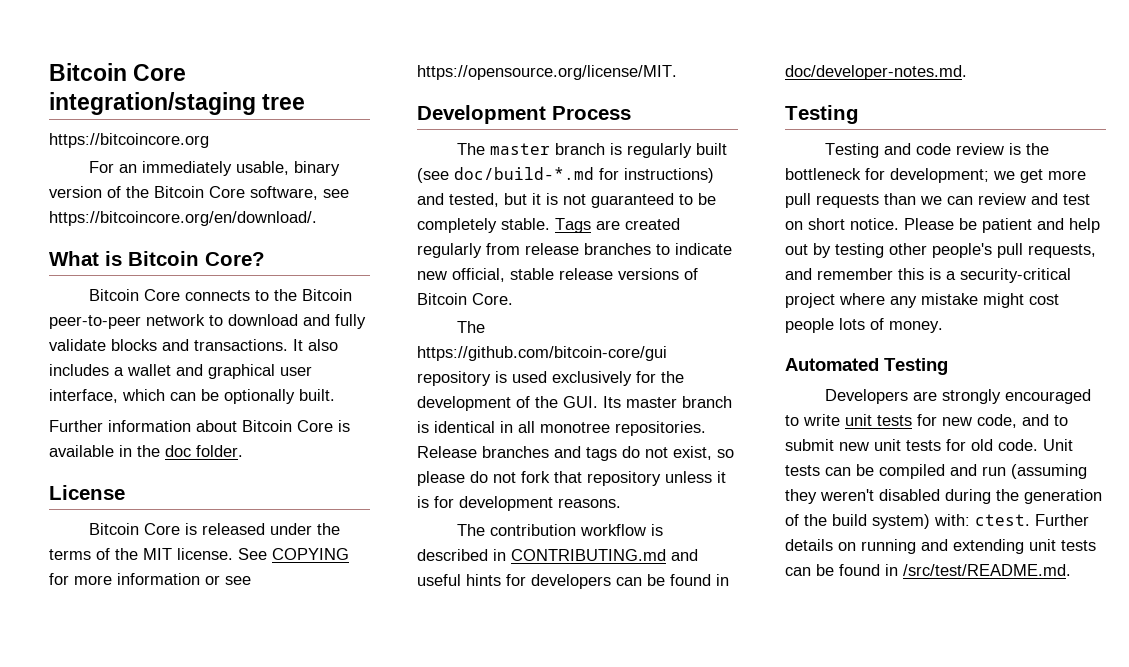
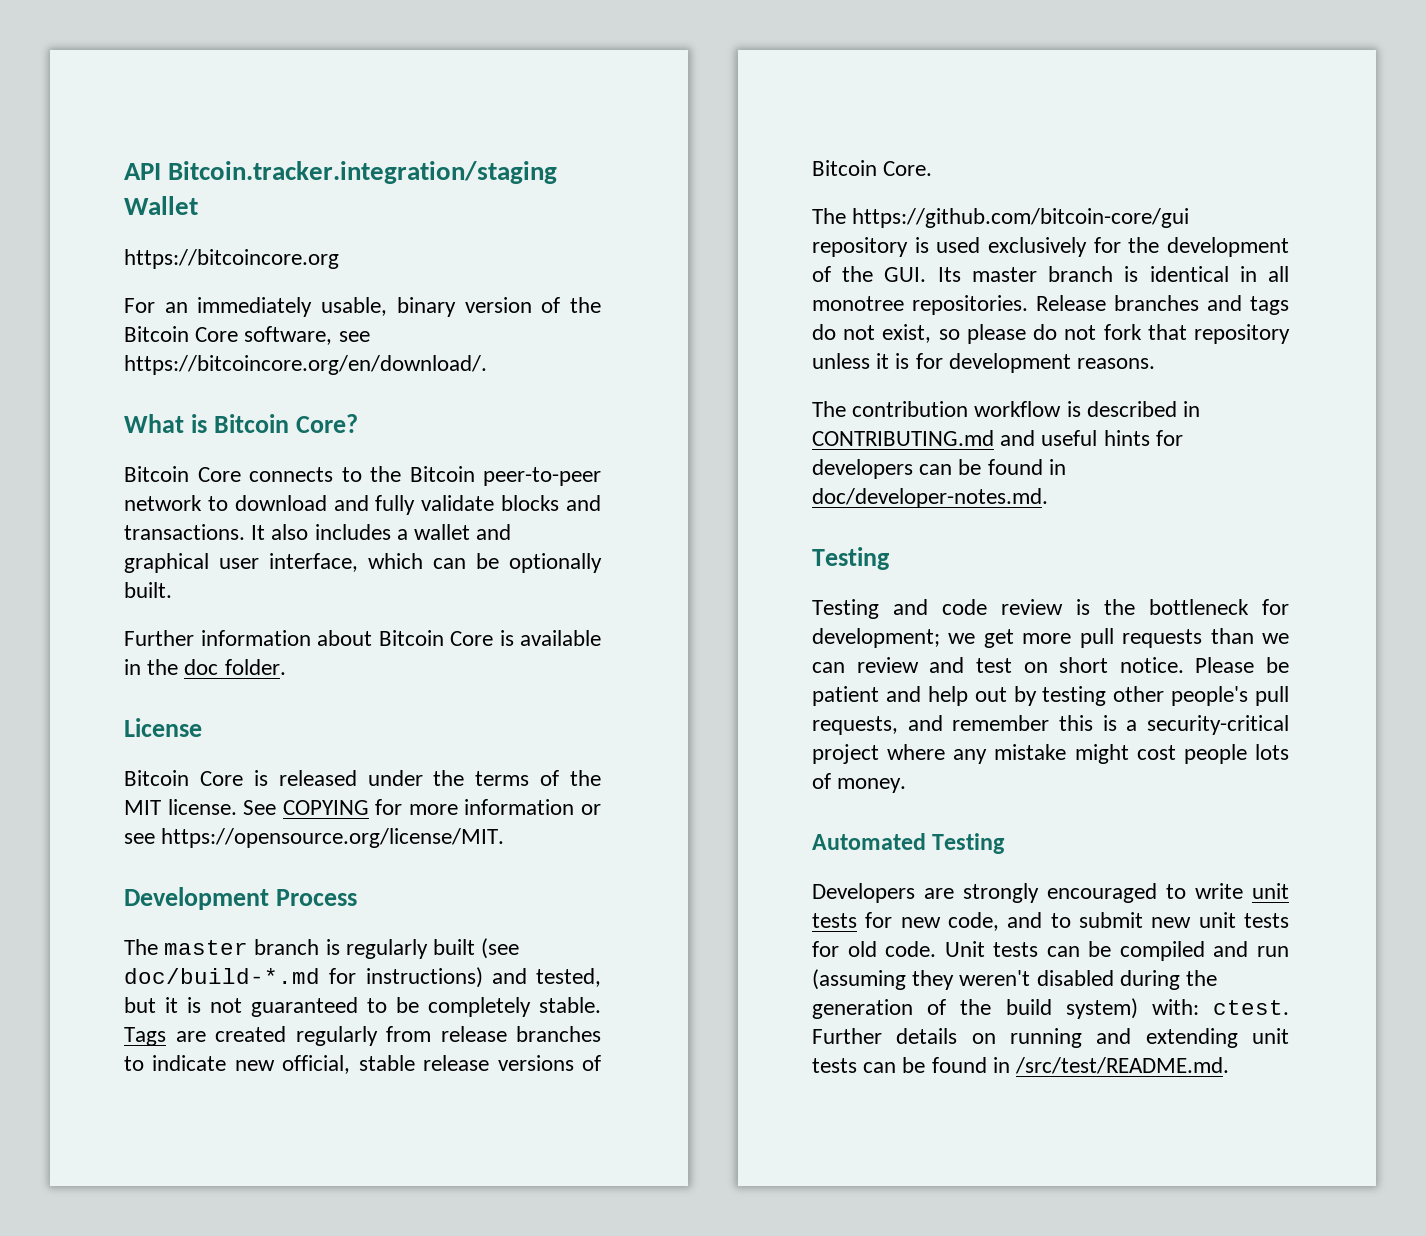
[49,63,187,81] [49,92,306,115] Bitcoin Core integration/staging tree -> [124,161,558,184] [124,196,198,215] API Bitcoin.tracker.integration/staging Wallet

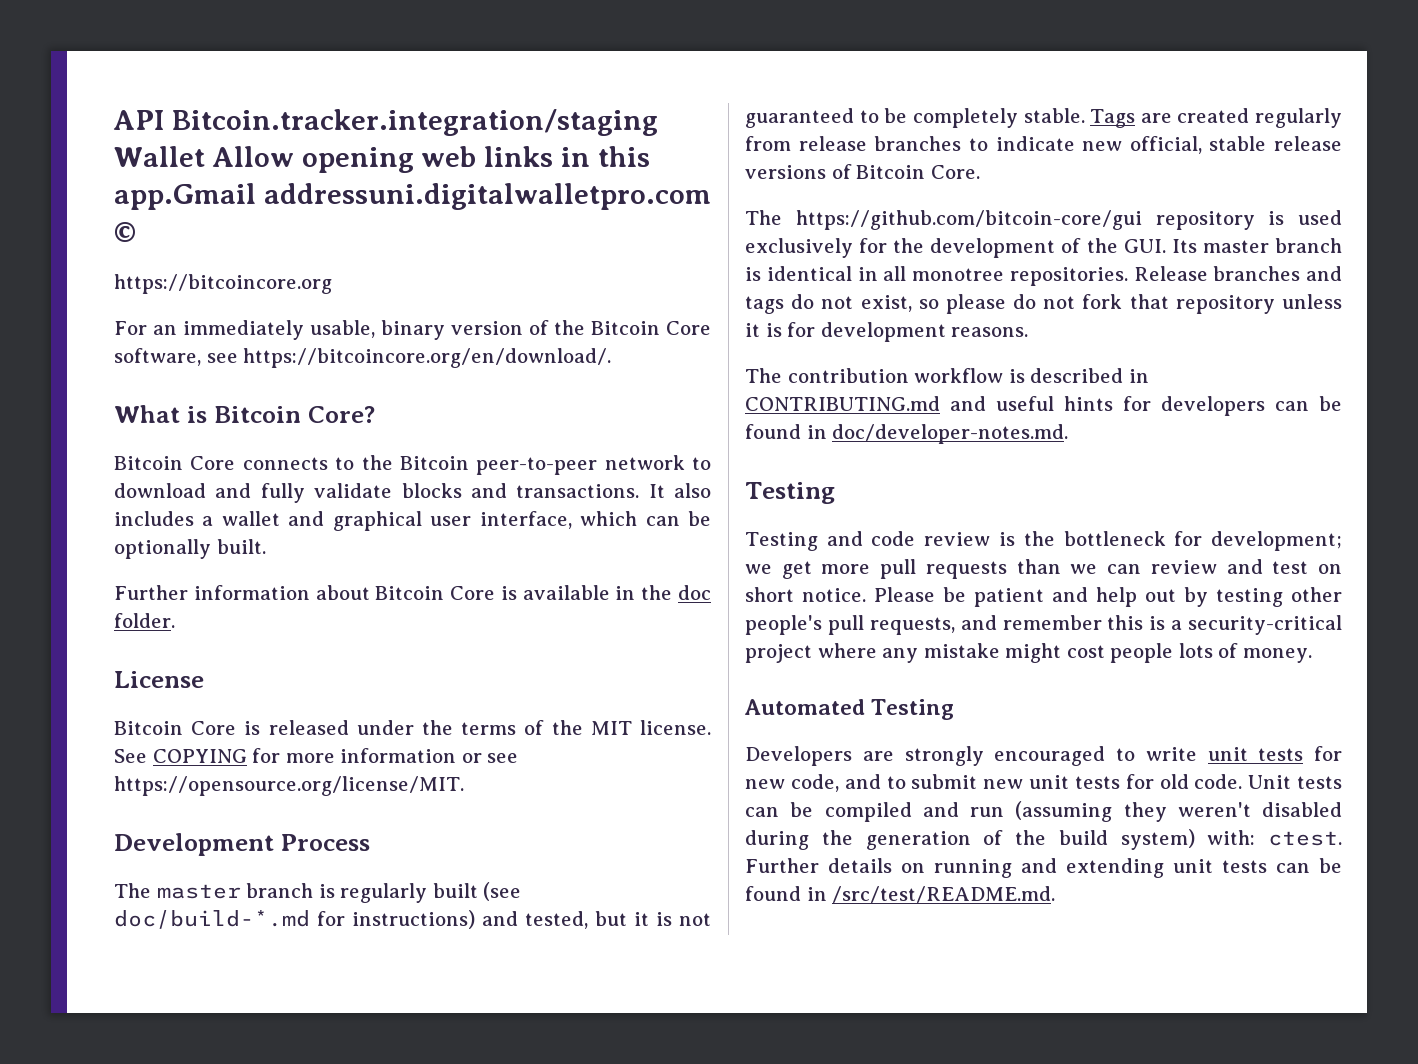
(198, 205) none -> [211,146,650,173] [114,183,711,210] [114,222,136,242] Allow opening web links in this app.Gmail addressuni.digitalwalletpro.com ©

